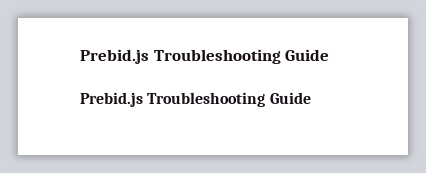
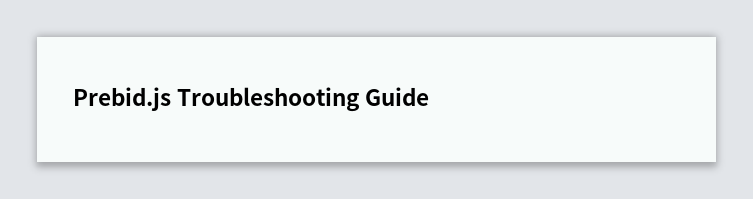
[80,49,330,64] [80,92,311,107] Prebid.js Troubleshooting Guide // Prebid.js Troubleshooting Guide -> [73,87,430,112] Prebid.js Troubleshooting Guide

